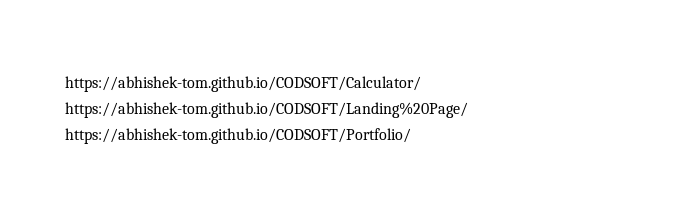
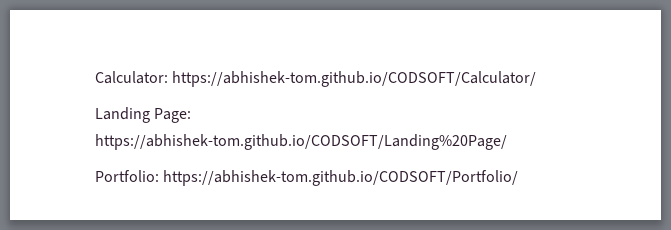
(65, 84) none -> [95,71,168,84] Calculator:
(421, 84) none -> [95,107,192,123] Landing Page:
(468, 110) none -> [95,170,159,182] Portfolio:

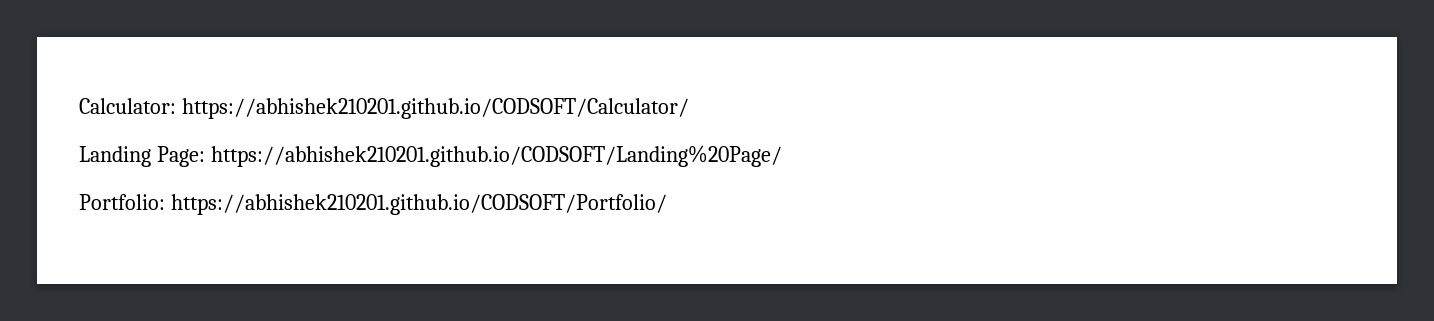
[172,71,537,87] https://abhishek-tom.github.io/CODSOFT/Calculator/ -> [181,98,689,119] https://abhishek210201.github.io/CODSOFT/Calculator/
[95,134,507,150] https://abhishek-tom.github.io/CODSOFT/Landing%20Page/ -> [210,145,782,167] https://abhishek210201.github.io/CODSOFT/Landing%20Page/
[163,170,519,186] https://abhishek-tom.github.io/CODSOFT/Portfolio/ -> [170,194,667,215] https://abhishek210201.github.io/CODSOFT/Portfolio/

